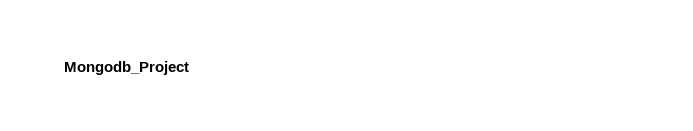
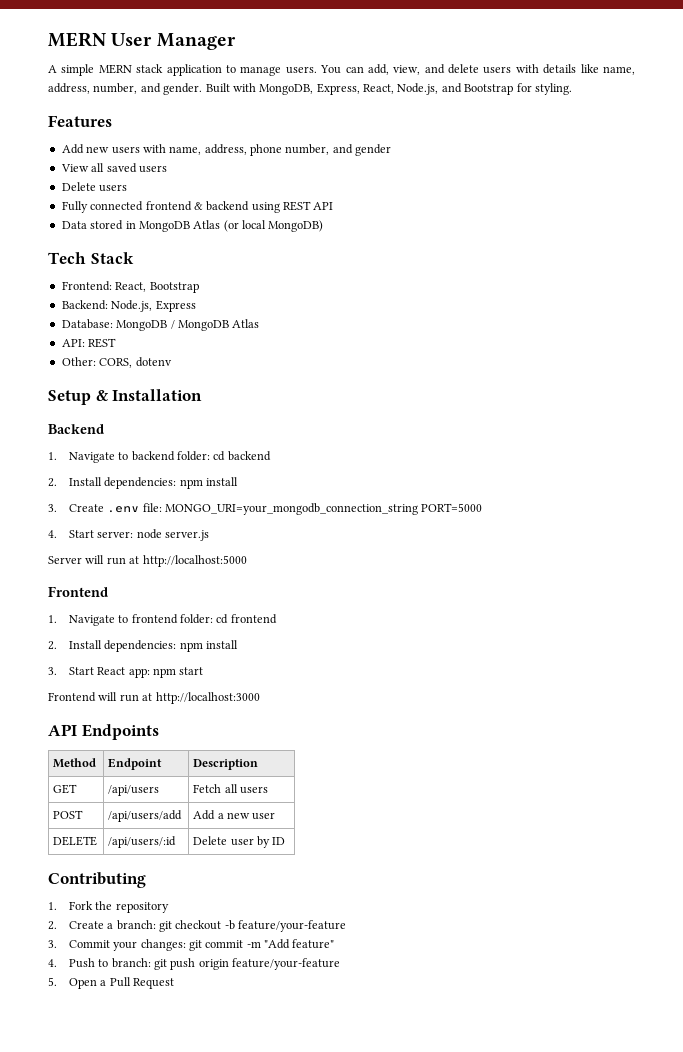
[64,61,189,75] Mongodb_Project -> [48,32,236,50] [48,64,636,76] [48,83,572,95] [48,115,112,127] [61,144,392,156] [60,163,167,173] [61,182,128,192] [61,201,334,213] [61,220,324,232] [48,252,134,264] [61,281,199,293] [61,300,196,312] [61,319,260,331] [61,338,117,348] [61,357,172,368] [48,389,203,405] [48,424,104,434] [48,451,271,463] [48,477,238,489] [48,503,483,515] [48,529,209,541] [48,555,247,567] [48,586,108,597] [48,614,277,626] [48,640,238,652] [48,667,204,678] [48,692,260,704] [48,724,159,740] [53,758,97,768] [108,758,163,770] [193,759,259,770] [53,784,78,794] [108,785,160,796] [193,784,269,794] [53,810,84,819] [108,810,183,822] [193,810,276,820] [53,836,98,846] [108,836,177,848] [193,836,286,848] [48,872,146,888] [48,901,169,913] [48,920,347,932] [48,939,335,951] [48,958,341,970] [48,977,174,989] MERN User Manager // A simple MERN stack application to manage users. You can add, view, and delete users with details like name, address, number, and gender. Built with MongoDB, Express, React, Node.js, and Bootstrap for styling. // Features // Add new users with name, address, phone number, and gender // View all saved users // Delete users // Fully connected frontend & backend using REST API // Data stored in MongoDB Atlas (or local MongoDB) // Tech Stack // Frontend: React, Bootstrap // Backend: Node.js, Express // Database: MongoDB / MongoDB Atlas // API: REST // Other: CORS, dotenv // Setup & Installation // Backend // 1. Navigate to backend folder: cd backend // 2. Install dependencies: npm install // 3. Create .env file: MONGO_URI=your_mongodb_connection_string PORT=5000 // 4. Start server: node server.js // Server will run at http://localhost:5000 // Frontend // 1. Navigate to frontend folder: cd frontend // 2. Install dependencies: npm install // 3. Start React app: npm start // Frontend will run at http://localhost:3000 // API Endpoints // Method | Endpoint | Description // GET | /api/users | Fetch all users // POST | /api/users/add | Add a new user // DELETE | /api/users/:id | Delete user by ID // Contributing // 1. Fork the repository // 2. Create a branch: git checkout -b feature/your-feature // 3. Commit your changes: git commit -m "Add feature" // 4. Push to branch: git push origin feature/your-feature // 5. Open a Pull Request

